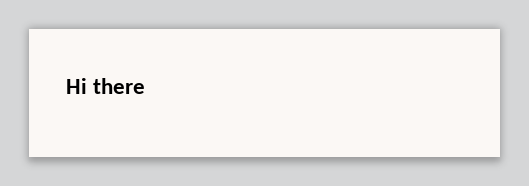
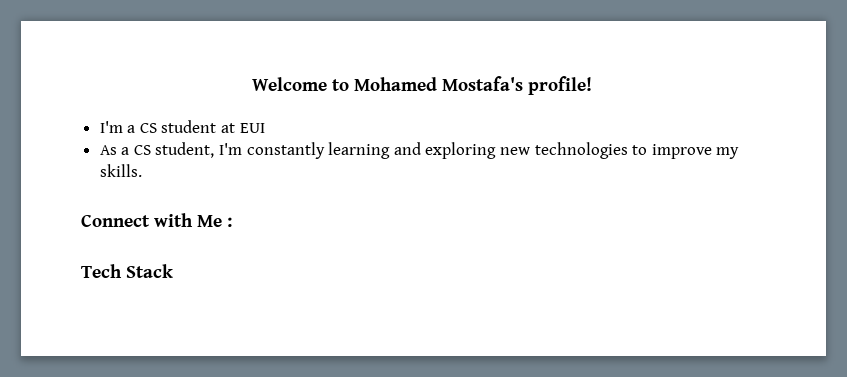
[66,78,146,94] Hi there -> [252,76,592,95] [99,120,265,133] [99,142,740,159] [99,164,142,177] [81,213,232,227] [81,264,173,278] Welcome to Mohamed Mostafa's profile! // I'm a CS student at EUI // As a CS student, I'm constantly learning and exploring new technologies to improve my skills. // Connect with Me : // Tech Stack

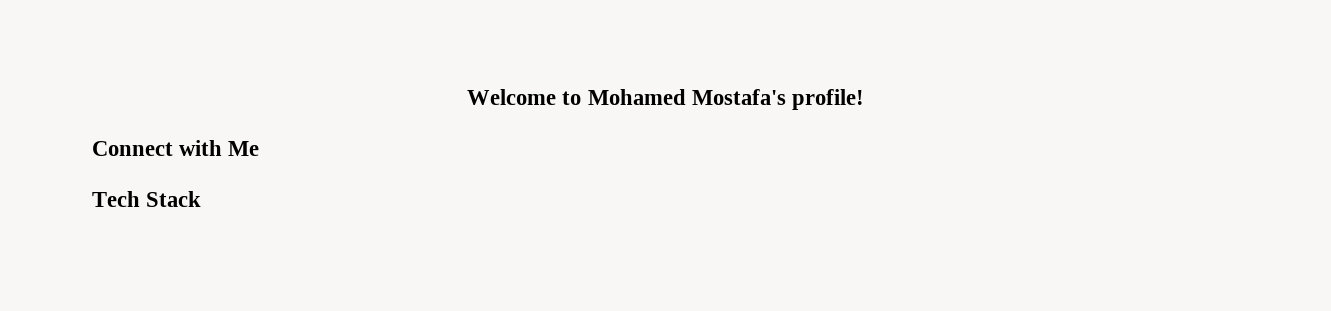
[99,120,265,133] [99,142,740,159] [99,164,142,177] // I'm a CS student at EUI // As a CS student, I'm constantly learning and exploring new technologies to improve my skills. -> (864, 99) none
[227,217,232,227] : -> (260, 148) none

